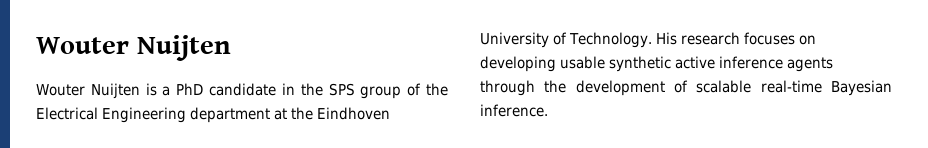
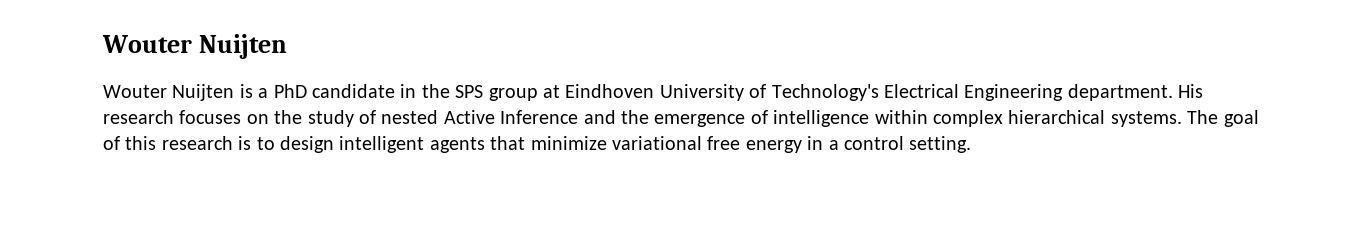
[407,83,448,96] [36,107,391,123] [480,32,817,48] [480,56,834,72] [480,80,892,96] [480,104,548,117] of the Electrical Engineering department at the Eindhoven University of Technology. His research focuses on developing usable synthetic active inference agents through the development of scalable real-time Bayesian inference. -> [542,84,1204,101] [103,110,1259,127] [103,136,972,153] at Eindhoven University of Technology's Electrical Engineering department. His research focuses on the study of nested Active Inference and the emergence of intelligence within complex hierarchical systems. The goal of this research is to design intelligent agents that minimize variational free energy in a control setting.

